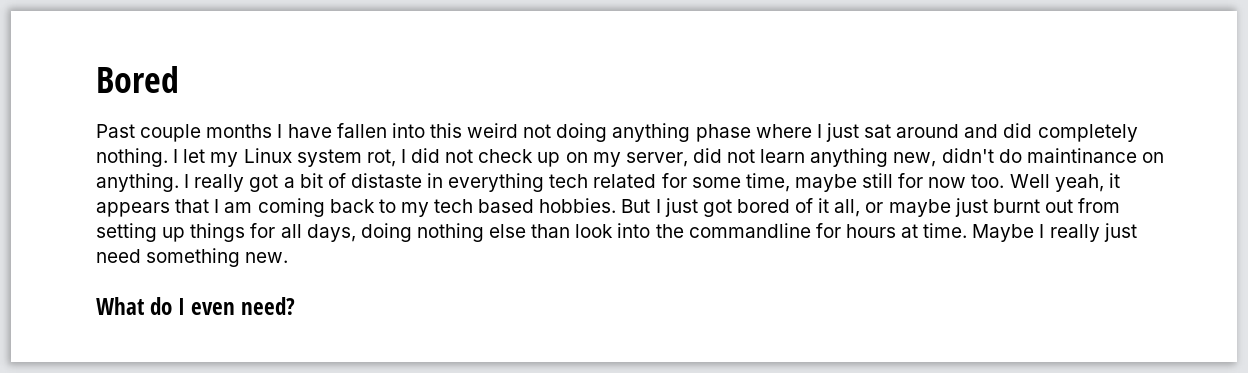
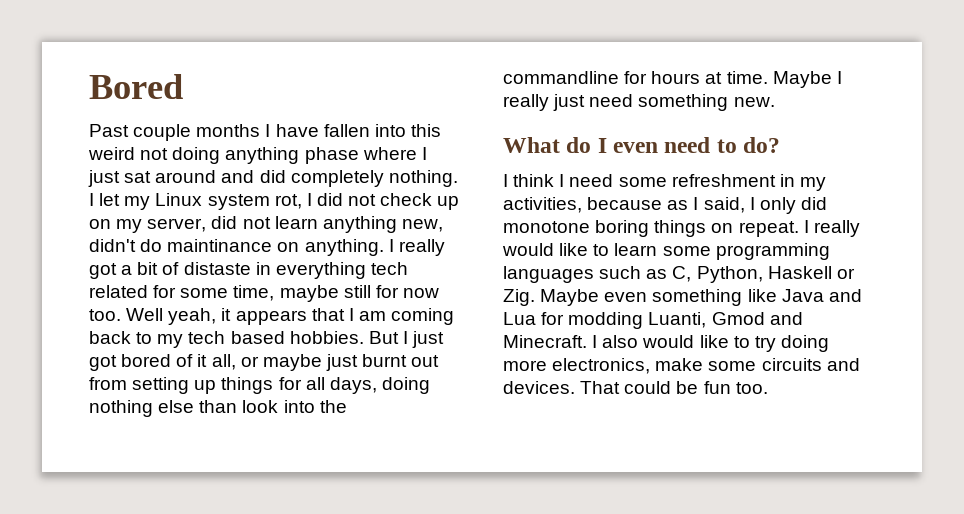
[241,297,296,315] need? -> [664,137,781,153] [503,174,826,191] [503,197,827,214] [503,220,860,237] [502,243,830,260] [503,266,855,283] [503,289,862,306] [503,312,803,329] [503,335,829,352] [503,358,860,374] [503,381,768,394] need to do? // I think I need some refreshment in my activities, because as I said, I only did monotone boring things on repeat. I really would like to learn some programming languages such as C, Python, Haskell or Zig. Maybe even something like Java and Lua for modding Luanti, Gmod and Minecraft. I also would like to try doing more electronics, make some circuits and devices. That could be fun too.

